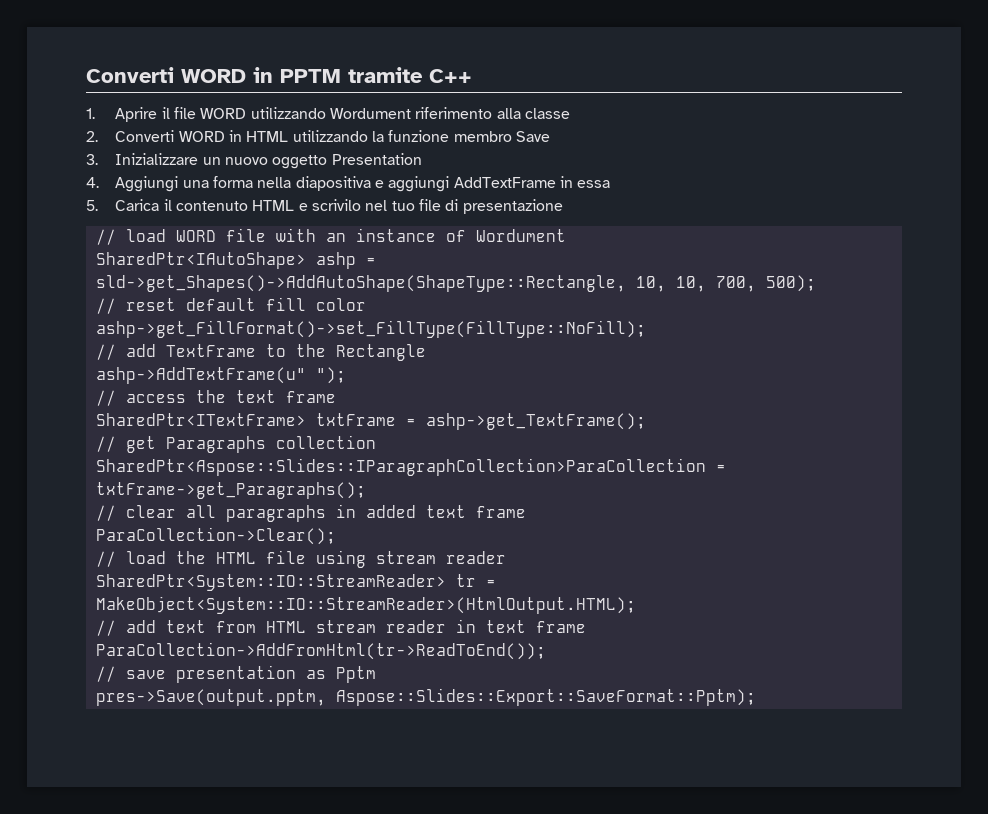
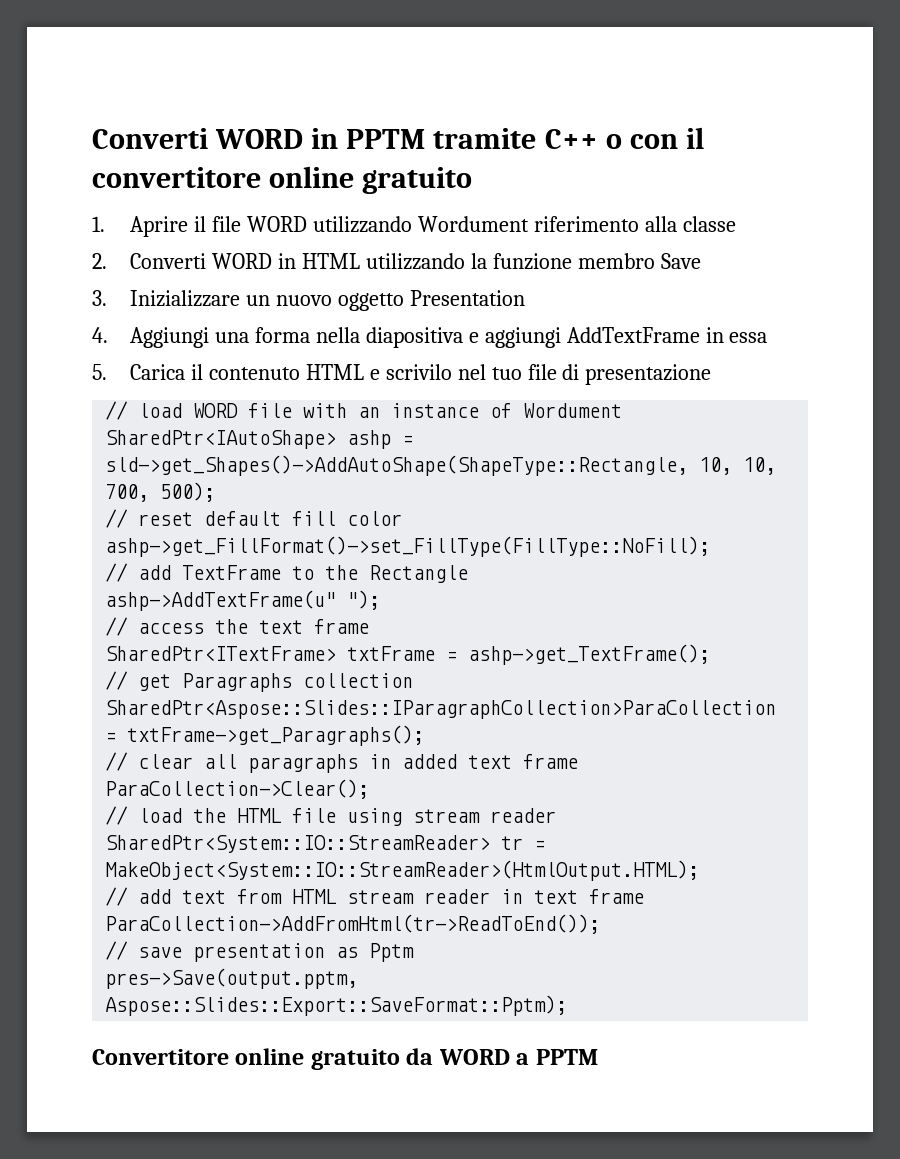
(472, 76) none -> [605,127,704,149] [92,166,473,194] o con il convertitore online gratuito
(756, 697) none -> [92,1048,598,1070] // Convertitore online gratuito da WORD a PPTM

